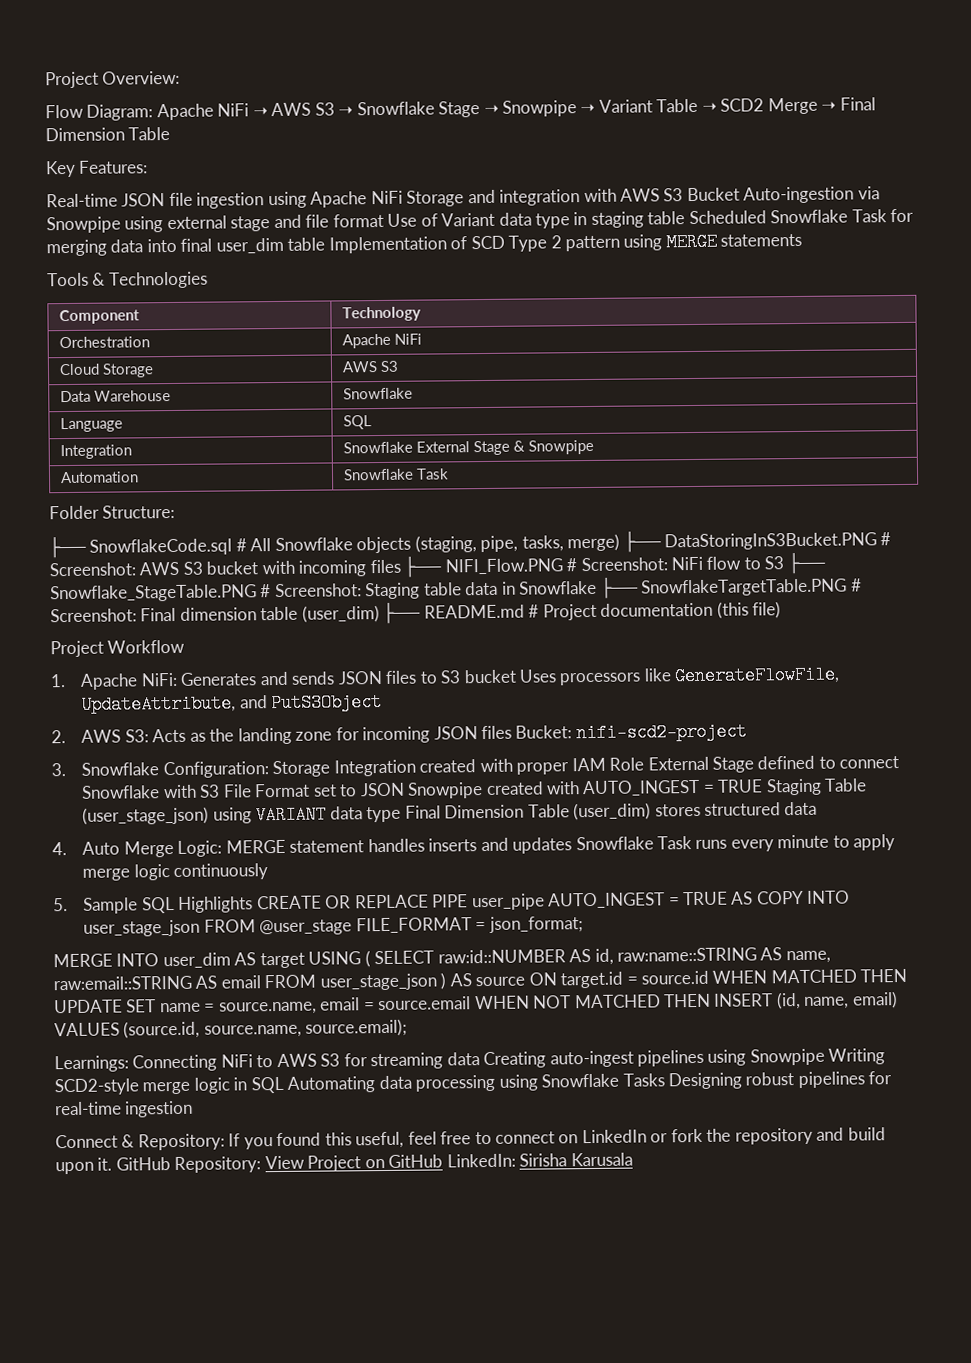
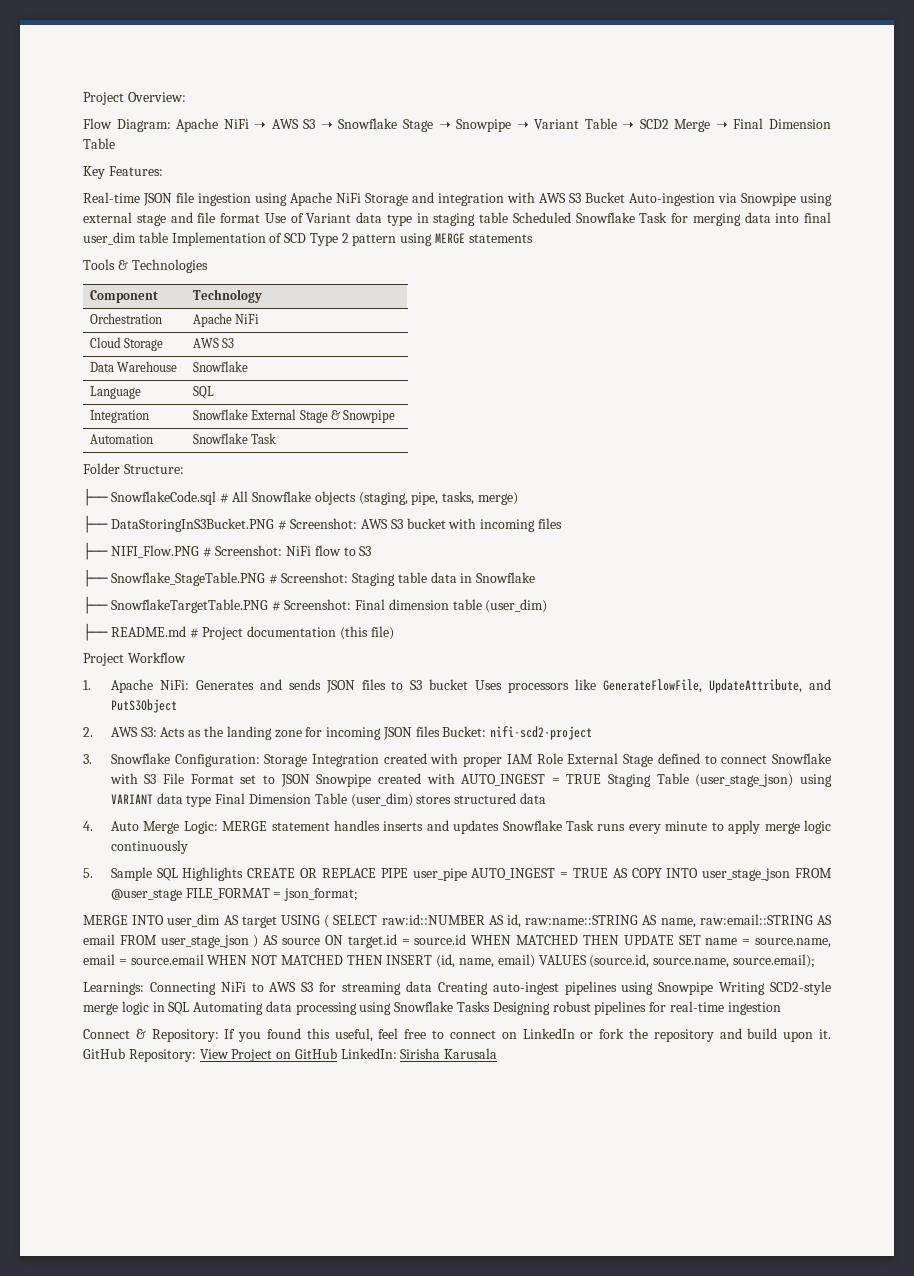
(621, 542) none -> (519, 498) //
(401, 566) none -> (563, 523) //
(785, 563) none -> (372, 551) //
(598, 587) none -> (536, 577) //
(380, 614) none -> (548, 606) //

